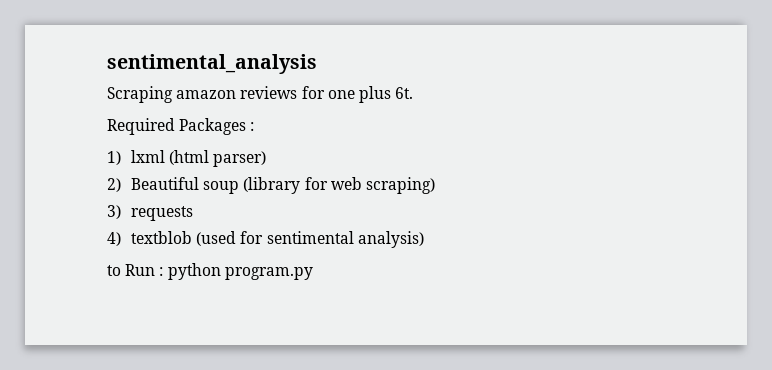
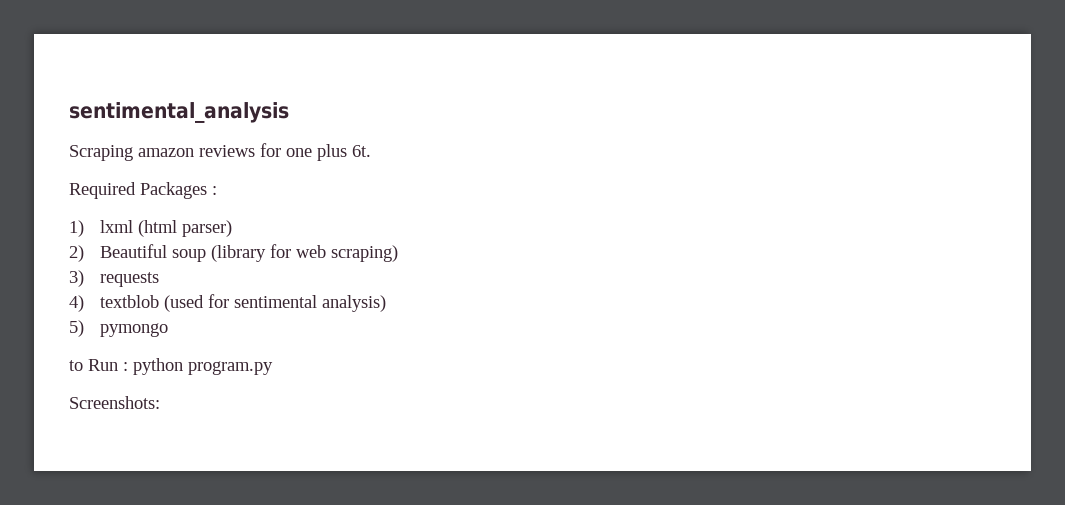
(424, 239) none -> [69,320,169,337] // 5) pymongo
(313, 273) none -> [69,396,160,409] // Screenshots:

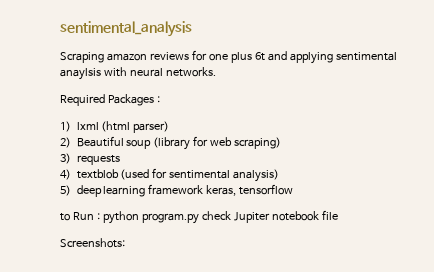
[352,145,371,157] 6t. -> [254,51,397,64] [60,67,216,80] 6t and applying sentimental anaylsis with neural networks.
[100,323,169,337] pymongo -> [76,184,294,197] deep learning framework keras, tensorflow
(273, 368) none -> [201,210,338,223] check Jupiter notebook file

